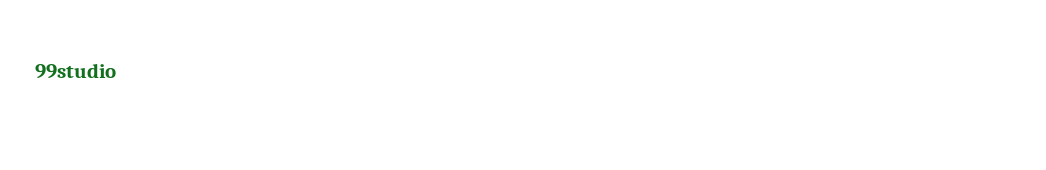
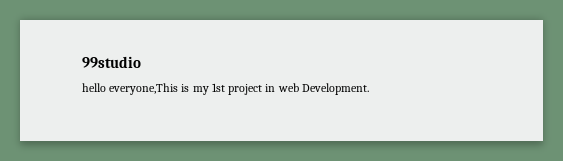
(116, 71) none -> [82,83,369,95] // hello everyone,This is my 1st project in web Development.

